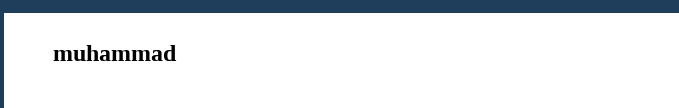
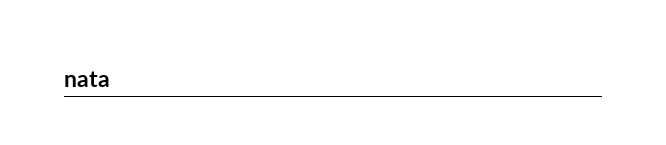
[53,45,177,61] muhammad -> [64,71,110,87] nata

